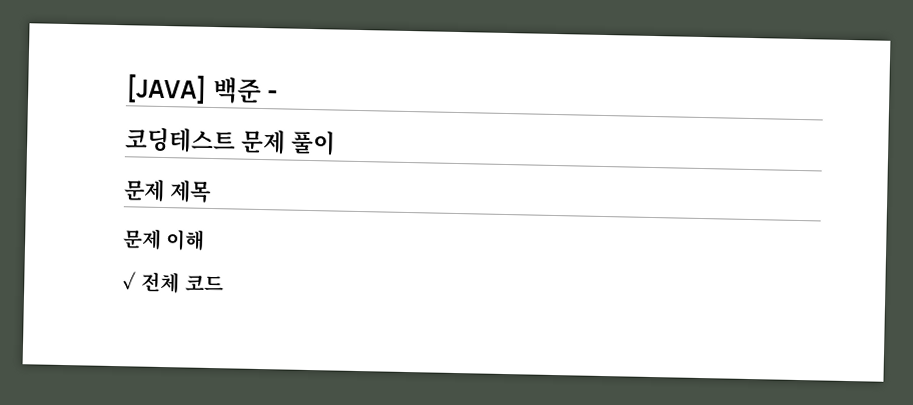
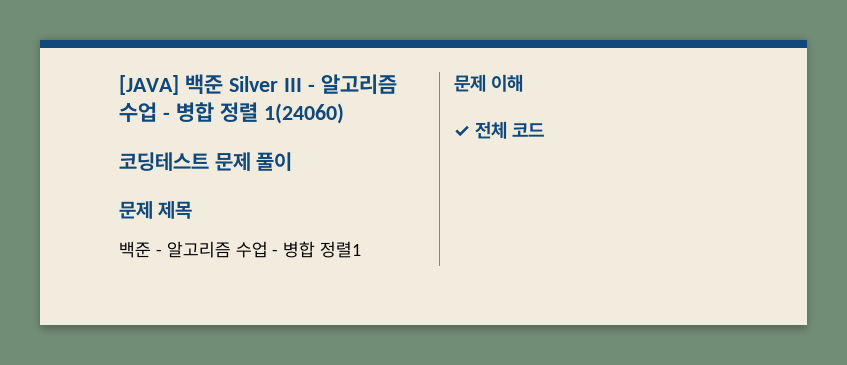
[267,90,279,101] - -> [228,74,397,95] [119,102,344,124] Silver III - 알고리즘 수업 - 병합 정렬 1(24060)
(211, 191) none -> [119,241,362,258] // 백준 - 알고리즘 수업 - 병합 정렬1

